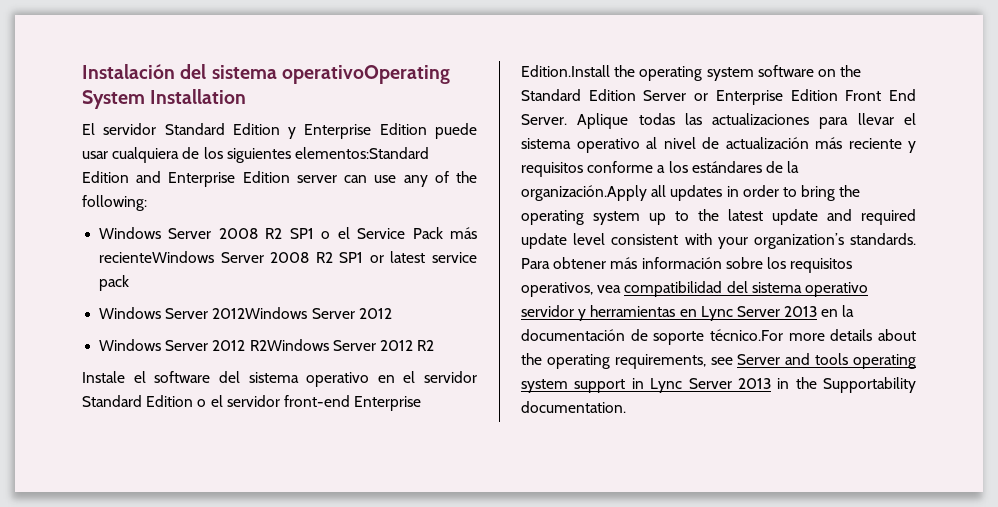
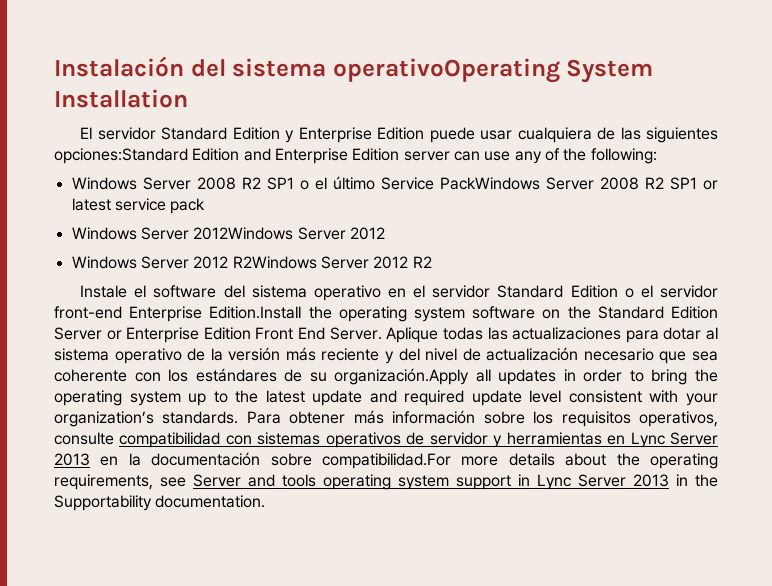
[203,147,429,163] los siguientes elementos:Standard -> [620,127,718,143] [54,148,188,164] las siguientes opciones:Standard
[357,227,477,239] [99,251,215,263] Service Pack más recienteWindows -> [332,176,540,190] último Service PackWindows
[857,113,916,125] [521,137,916,153] [521,161,666,177] llevar el sistema operativo al nivel de actualización más reciente y requisitos conforme a -> [663,327,719,340] [54,347,718,364] [54,369,161,382] dotar al sistema operativo de la versión más reciente y del nivel de actualización necesario que sea coherente con
[787,161,800,173] la -> [309,372,327,382] su
[597,281,868,297] vea compatibilidad del sistema operativo -> [54,432,425,448] consulte compatibilidad con sistemas operativos de
[630,329,783,345] de soporte técnico.For -> [270,453,452,469] sobre compatibilidad.For

